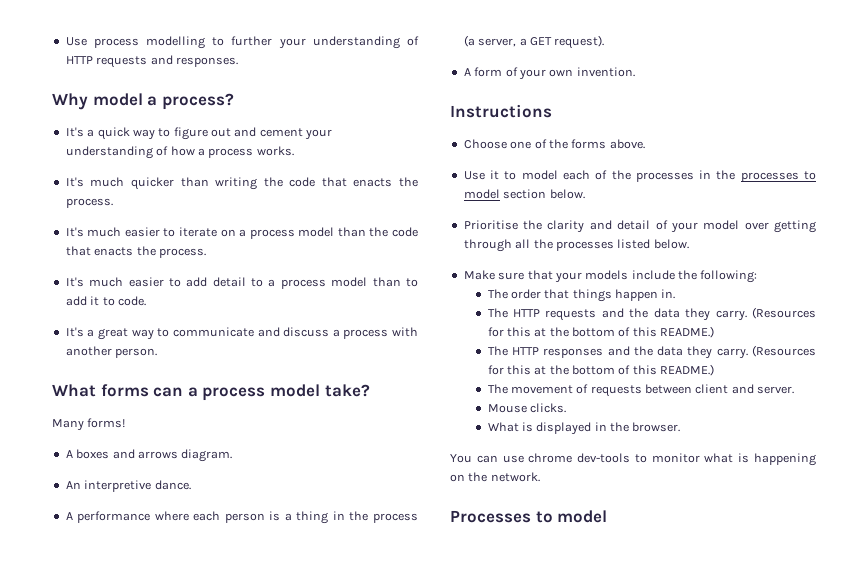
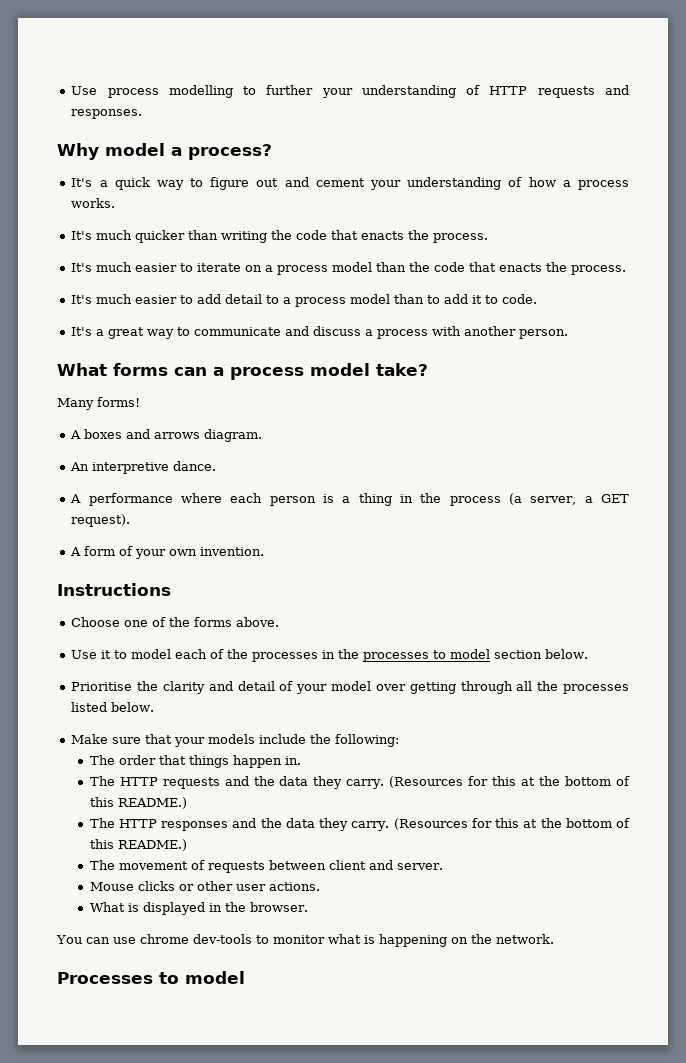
[529,403,566,413] clicks. -> [137,881,320,891] clicks or other user actions.

